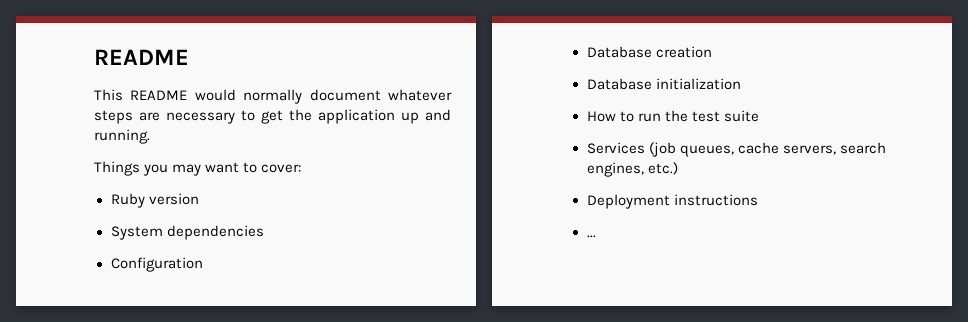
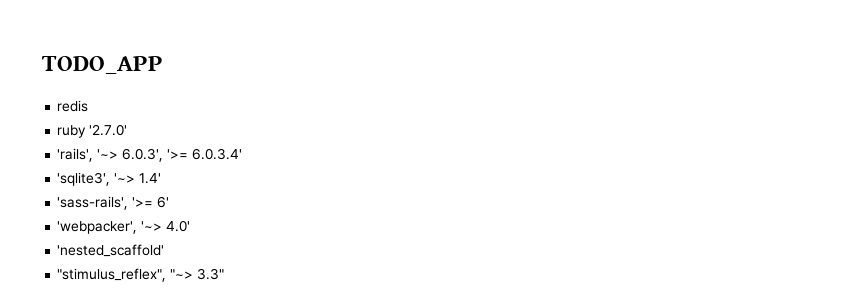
[94,49,189,65] [94,89,452,104] [94,109,451,124] [94,129,150,144] [94,161,302,176] [110,193,199,208] [110,225,264,240] [110,257,203,272] [586,46,712,58] [586,78,741,90] [586,110,759,122] [586,142,886,157] [586,162,678,177] [586,194,758,209] [586,235,596,238] README // This README would normally document whatever steps are necessary to get the application up and running. // Things you may want to cover: // Ruby version // System dependencies // Configuration // Database creation // Database initialization // How to run the test suite // Services (job queues, cache servers, search engines, etc.) // Deployment instructions // ... -> [42,56,163,74] [57,100,89,112] [57,124,128,138] [57,148,243,162] [57,172,162,186] [57,196,170,210] [57,220,191,234] [57,244,165,257] [57,268,225,282] TODO_APP // redis // ruby '2.7.0' // 'rails', '~> 6.0.3', '>= 6.0.3.4' // 'sqlite3', '~> 1.4' // 'sass-rails', '>= 6' // 'webpacker', '~> 4.0' // 'nested_scaffold' // "stimulus_reflex", "~> 3.3"

